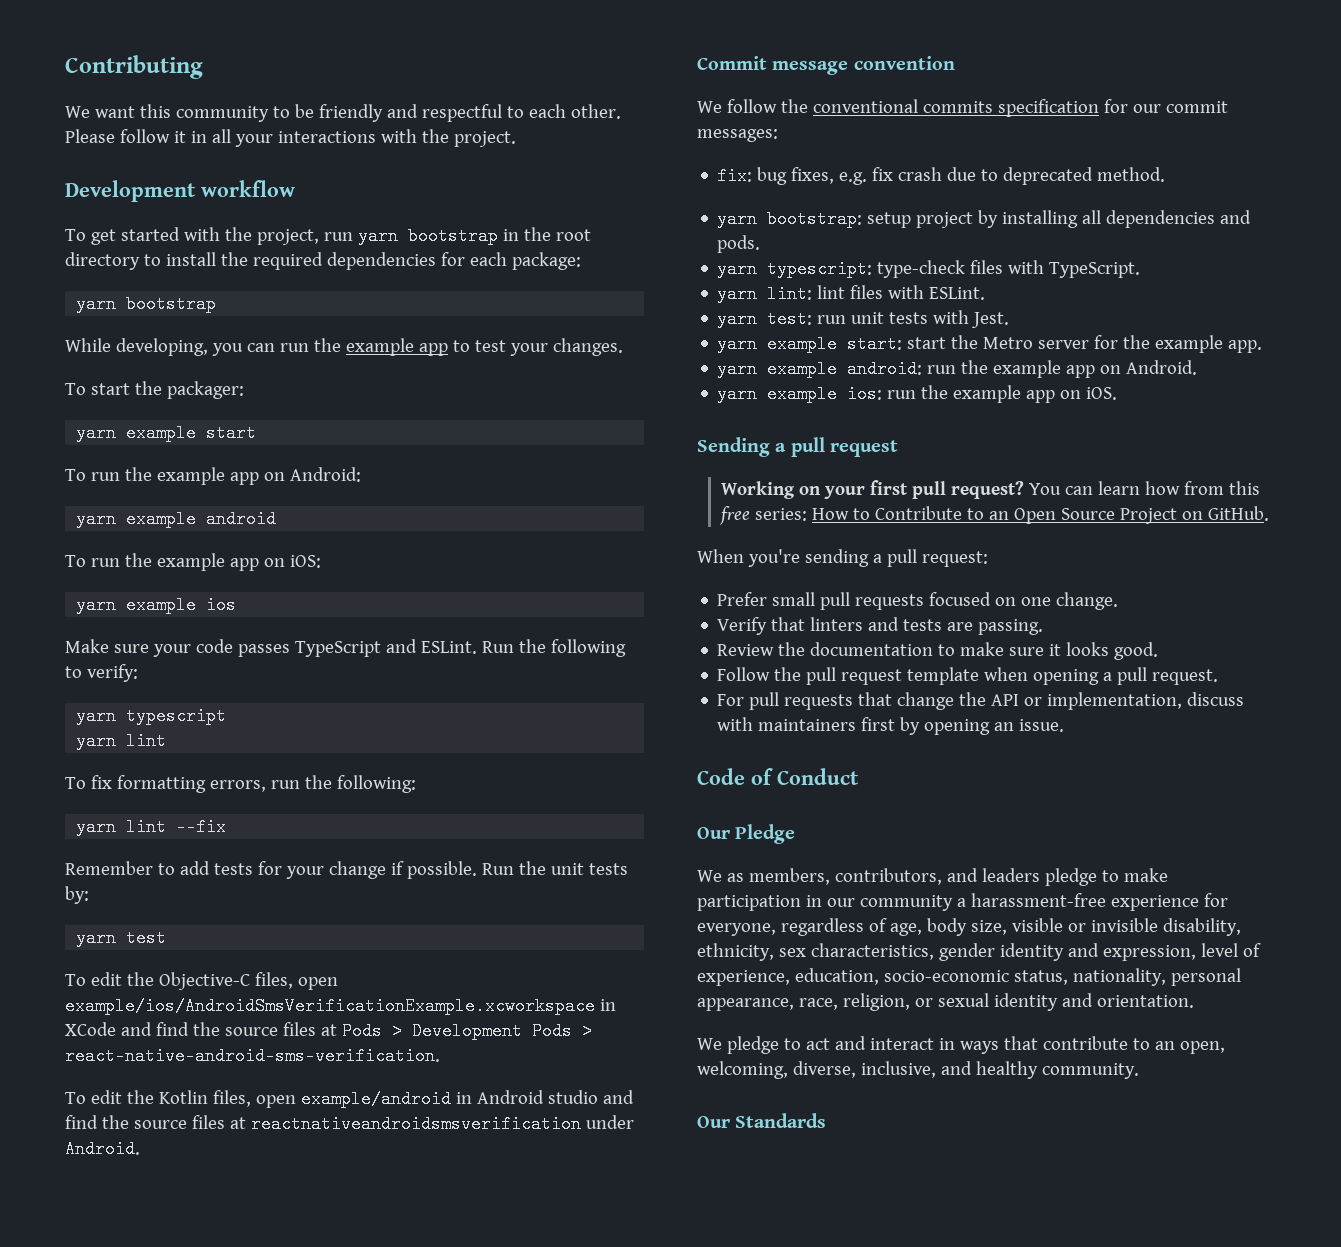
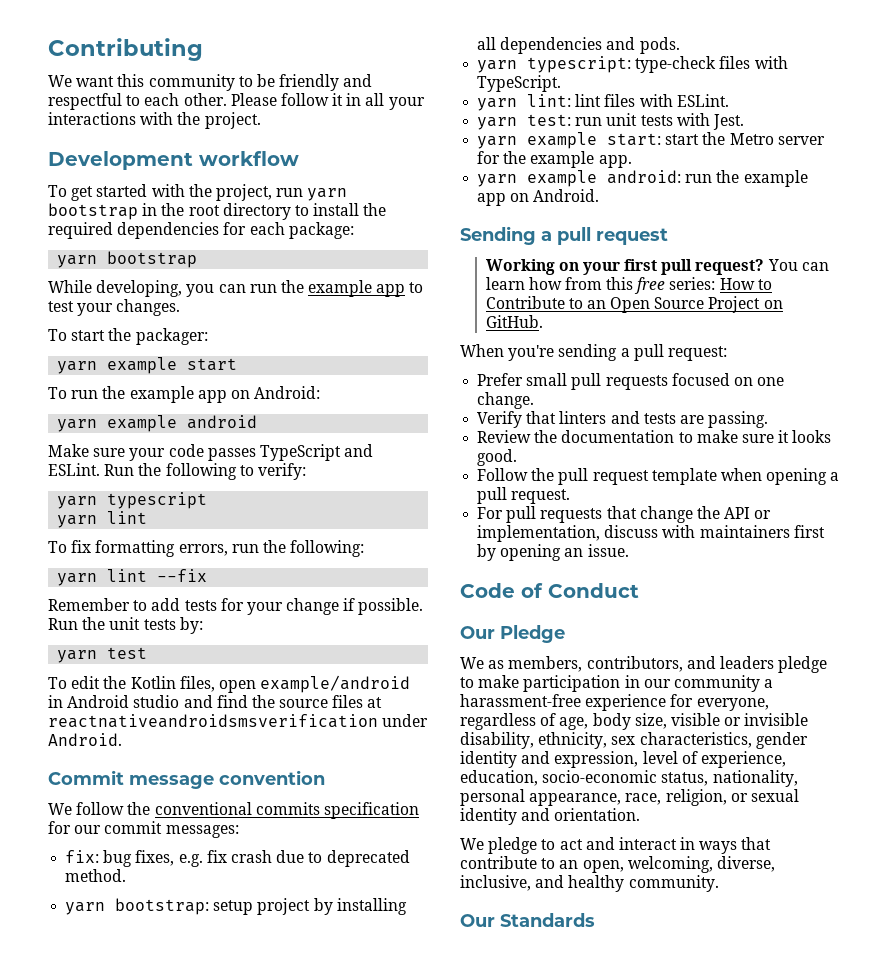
[65,553,321,571] [76,596,237,614] // To run the example app on iOS: // yarn example ios -> (258, 422) none
[65,972,338,990] [65,997,616,1015] [65,1022,592,1040] [65,1047,440,1065] // To edit the Objective-C files, open example/ios/AndroidSmsVerificationExample.xcworkspace in XCode and find the source files at Pods > Development Pods > react-native-android-sms-verification. -> (148, 653) none
[717,385,1118,403] // yarn example ios: run the example app on iOS. -> (600, 195) none

